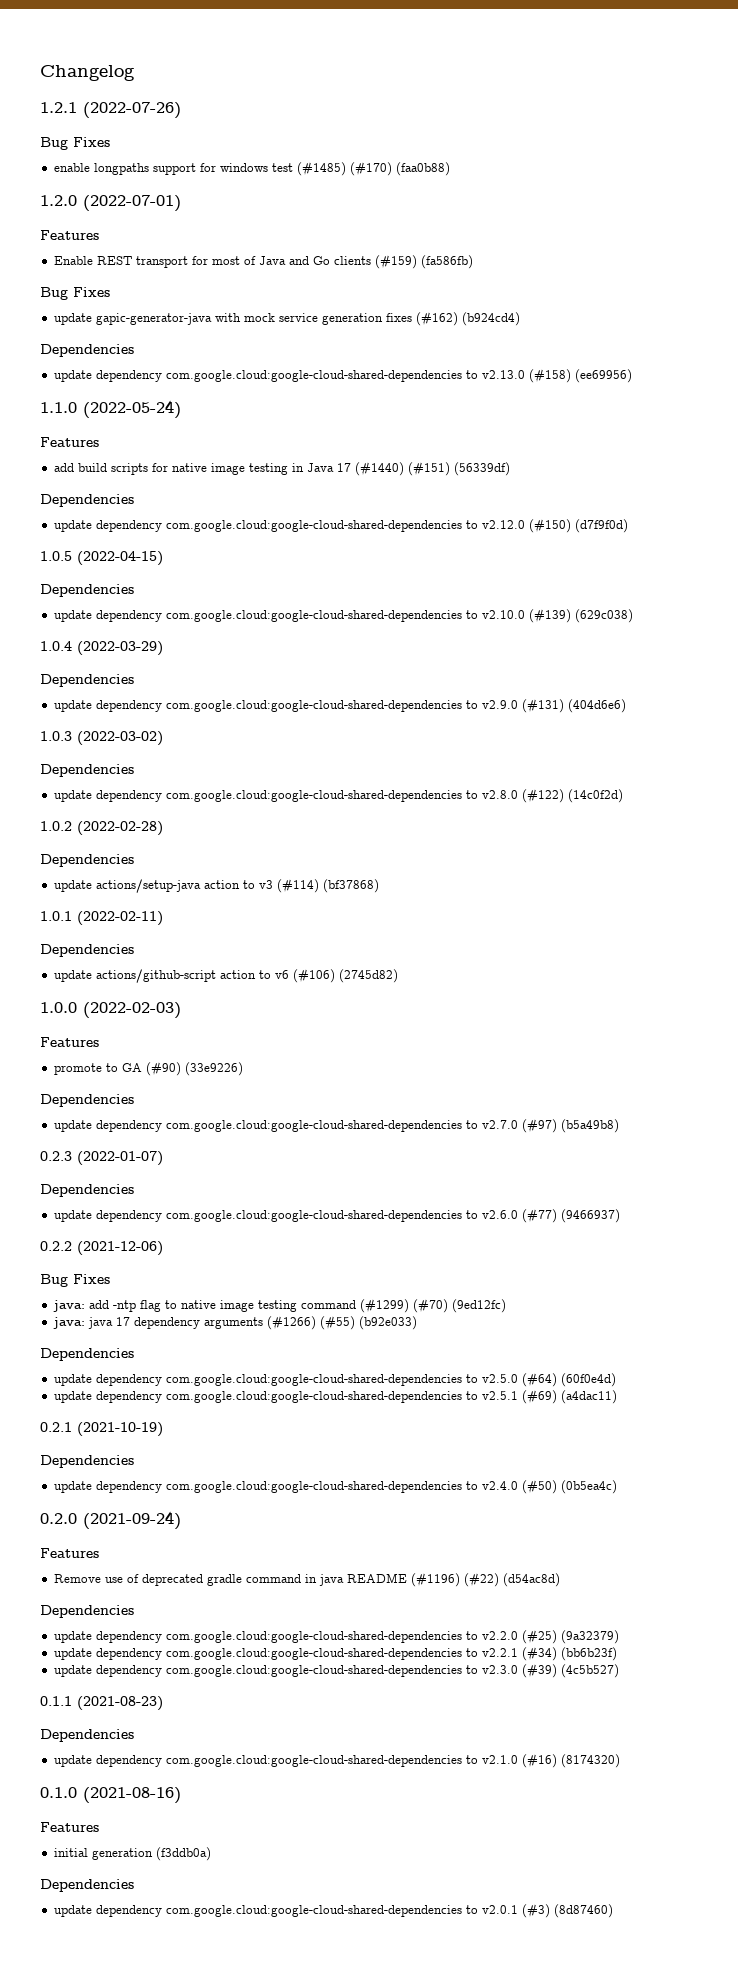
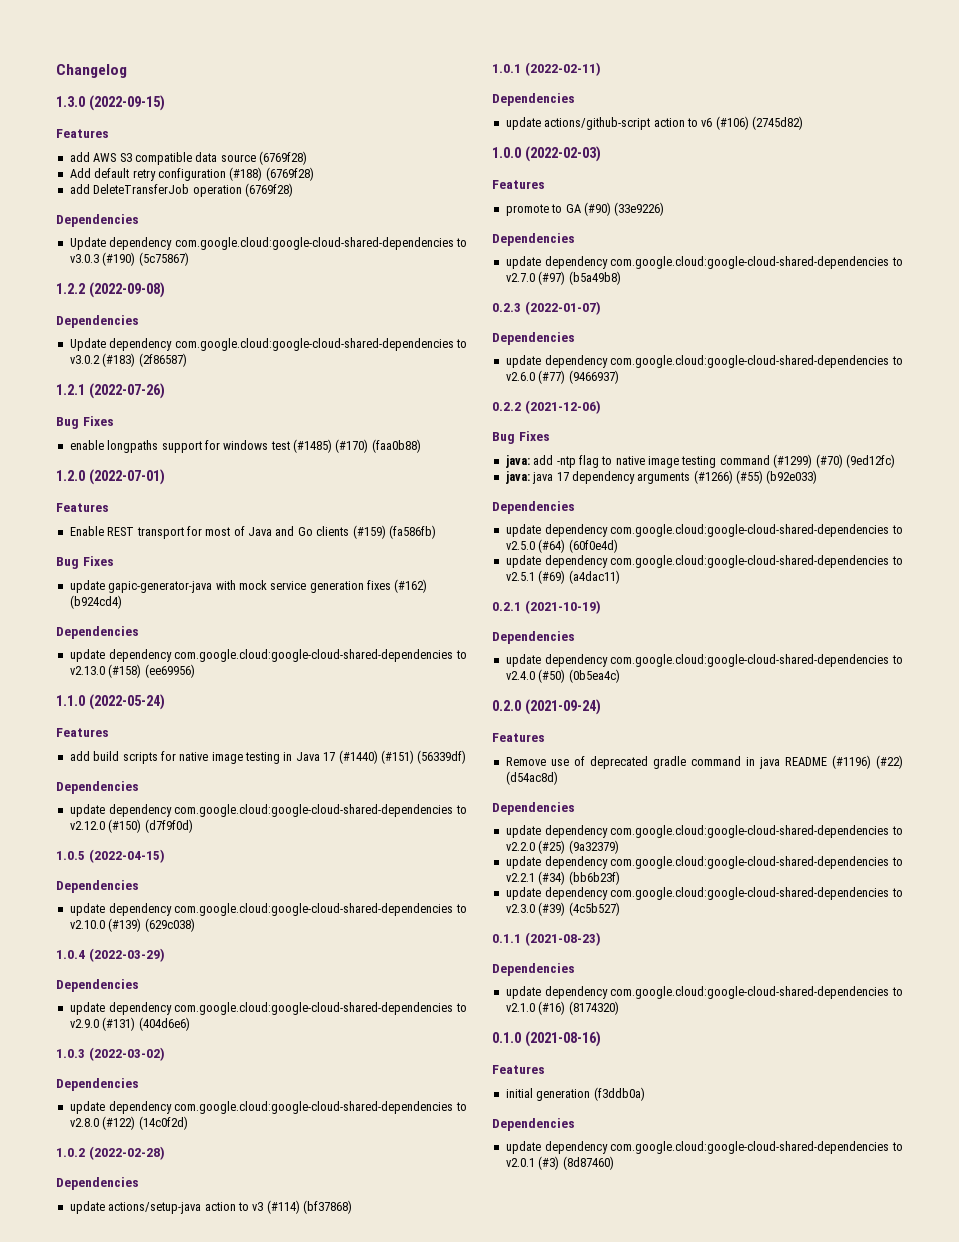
(135, 73) none -> [56,95,165,111] [56,129,109,138] [69,151,307,165] [69,167,314,181] [69,183,293,197] [56,214,139,227] [69,237,467,250] [69,252,189,266] [56,282,165,298] [56,315,139,328] [69,338,467,351] [69,353,187,367] // 1.3.0 (2022-09-15) // Features // add AWS S3 compatible data source (6769f28) // Add default retry configuration (#188) (6769f28) // add DeleteTransferJob operation (6769f28) // Dependencies // Update dependency com.google.cloud:google-cloud-shared-dependencies to v3.0.3 (#190) (5c75867) // 1.2.2 (2022-09-08) // Dependencies // Update dependency com.google.cloud:google-cloud-shared-dependencies to v3.0.2 (#183) (2f86587)

